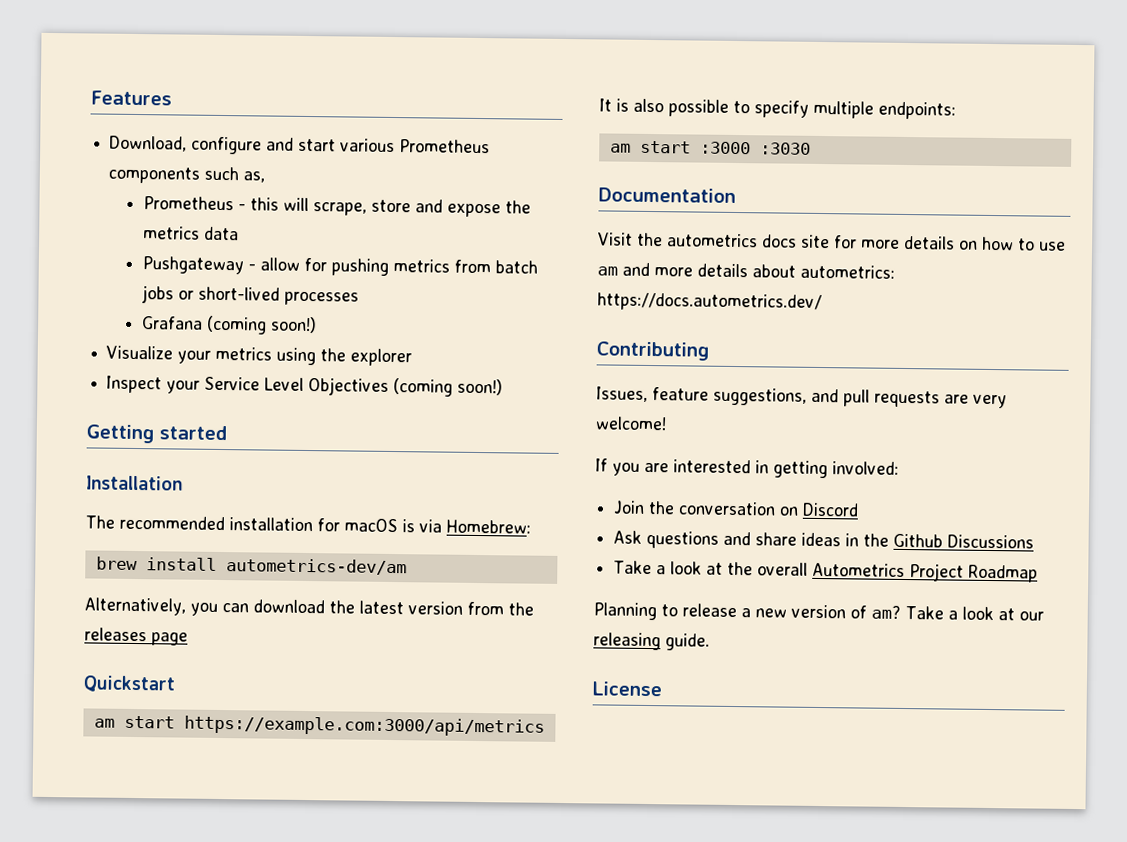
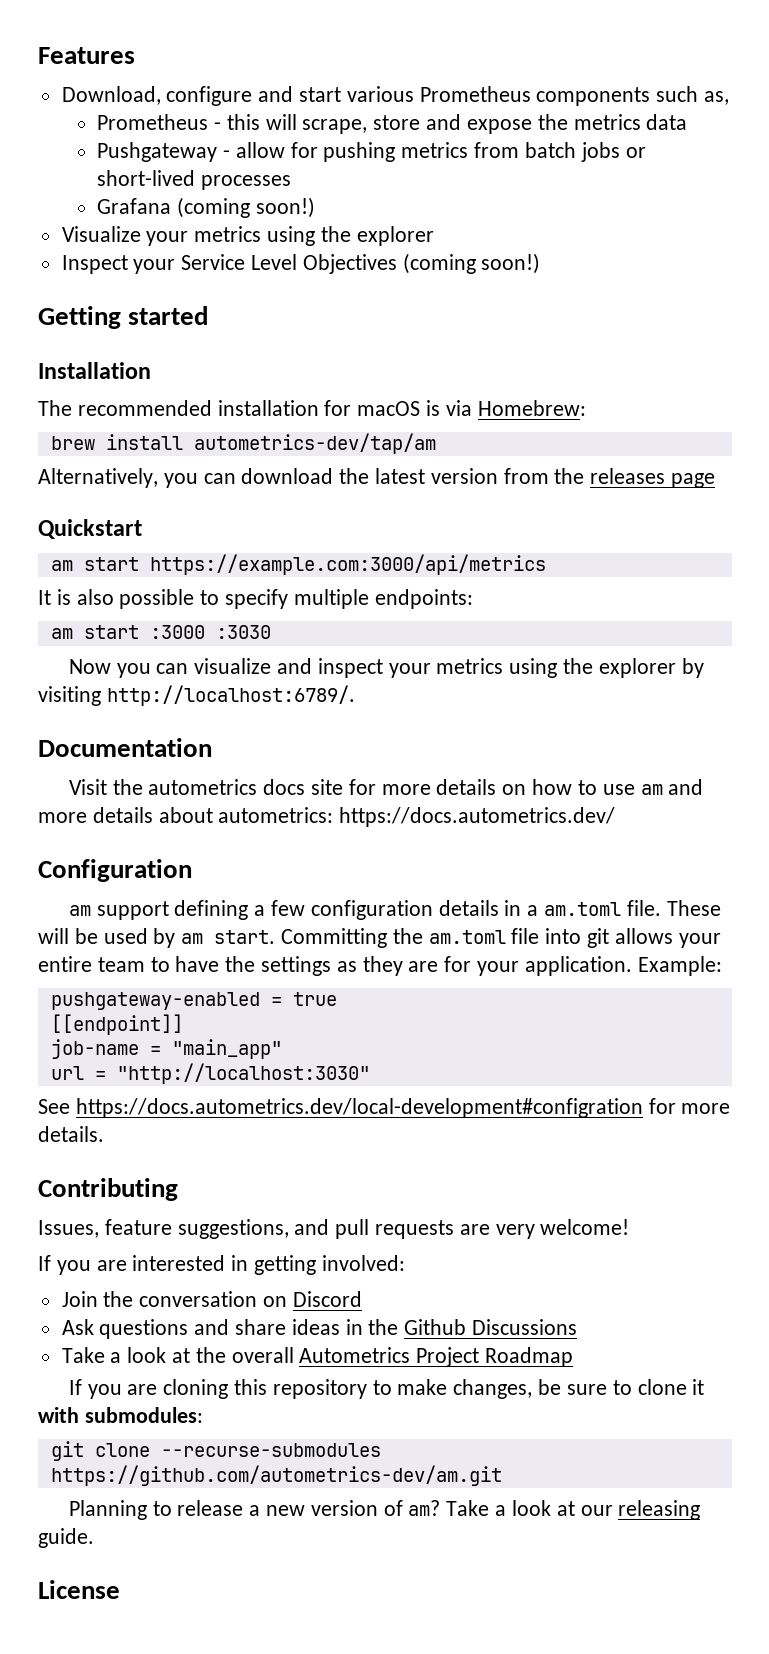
[225,558,407,576] autometrics-dev/am -> [193,433,436,454] autometrics-dev/tap/am
(811, 148) none -> [68,658,704,678] [38,685,355,706] // Now you can visualize and inspect your metrics using the explorer by visiting http://localhost:6789/.
(822, 302) none -> [38,859,192,882] [68,900,721,920] [38,928,721,948] [38,956,722,976] [50,992,337,1010] [50,1014,183,1035] [50,1039,282,1059] [50,1063,370,1084] [38,1098,731,1118] [38,1126,104,1142] // Configuration // am support defining a few configuration details in a am.toml file. These will be used by am start. Committing the am.toml file into git allows your entire team to have the settings as they are for your application. Example: // pushgateway-enabled = true // [[endpoint]] // job-name = "main_app" // url = "http://localhost:3030" // See https://docs.autometrics.dev/local-development#configration for more details.
(1039, 573) none -> [68,1379,705,1399] [38,1407,203,1423] [50,1441,381,1461] [50,1465,502,1486] // If you are cloning this repository to make changes, be sure to clone it with submodules: // git clone --recurse-submodules https://github.com/autometrics-dev/am.git

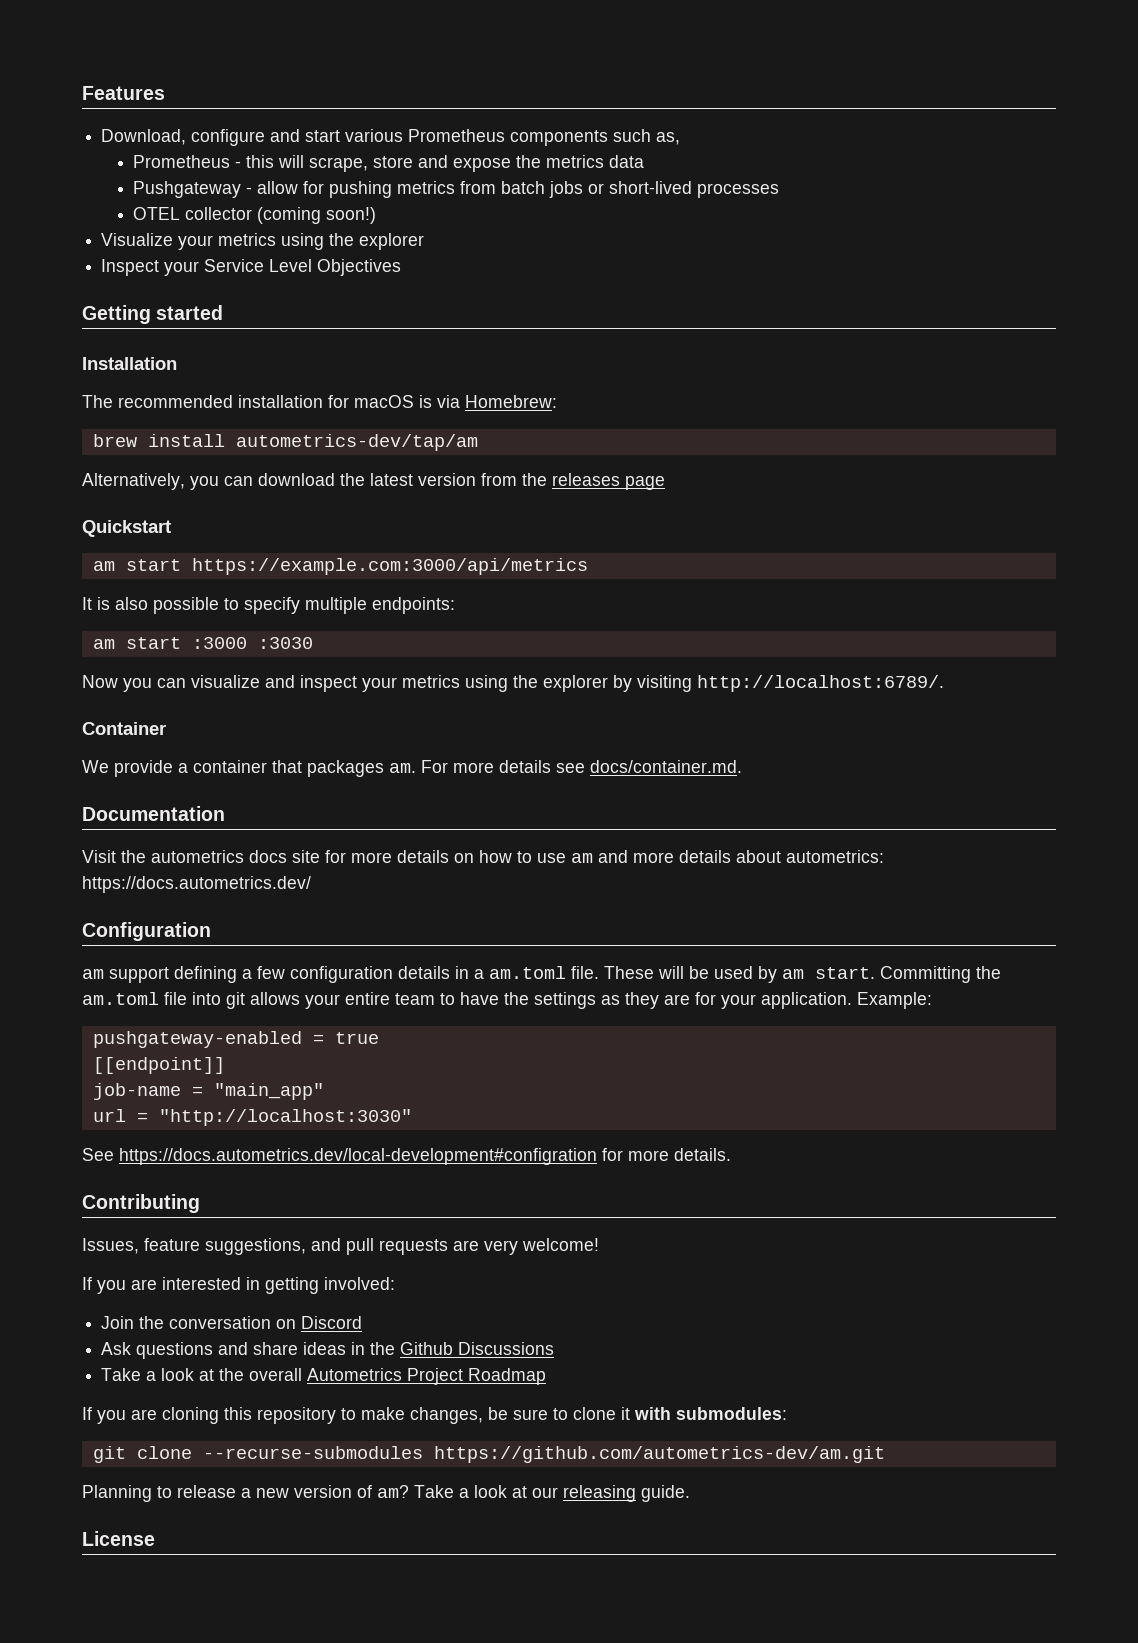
[97,198,172,214] Grafana -> [133,207,253,220] OTEL collector
[402,253,541,274] (coming soon!) -> (402, 267) none
(355, 695) none -> [82,722,166,735] [82,760,742,777] // Container // We provide a container that packages am. For more details see docs/container.md.

